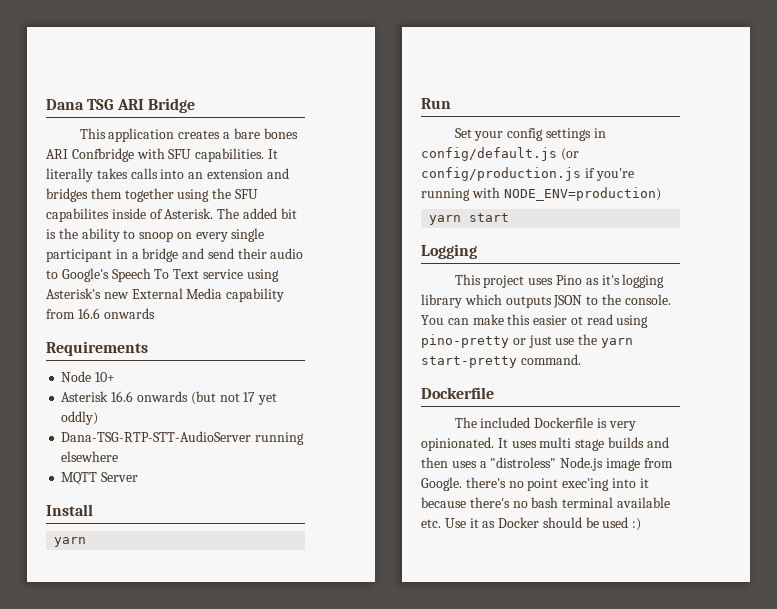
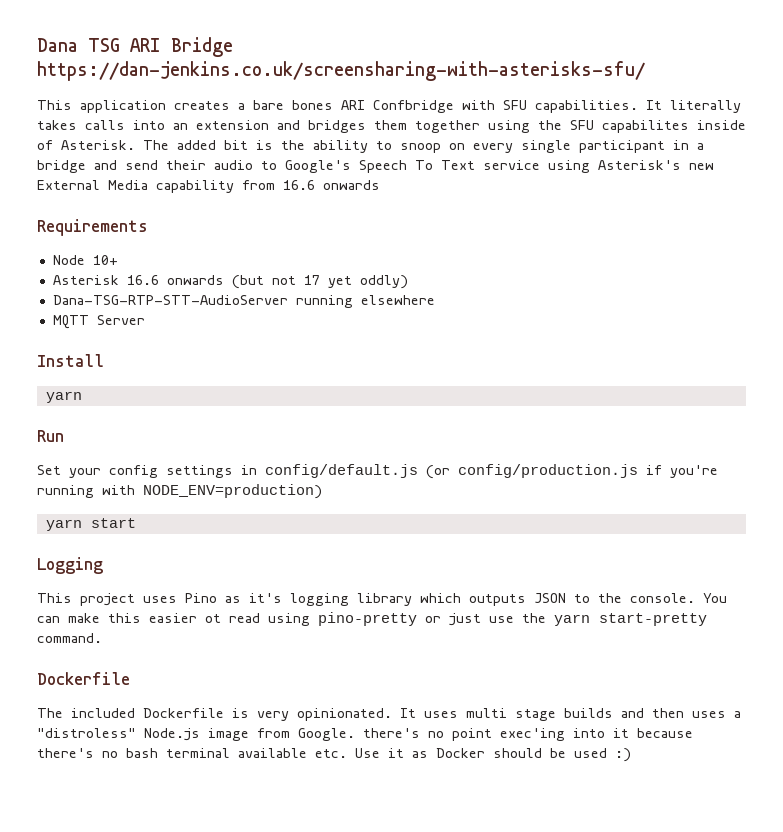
(195, 105) none -> [37,61,645,81] https://dan-jenkins.co.uk/screensharing-with-asterisks-sfu/

